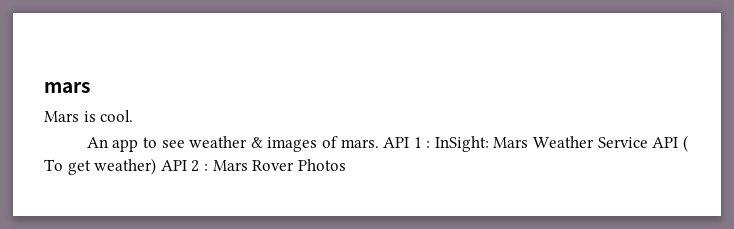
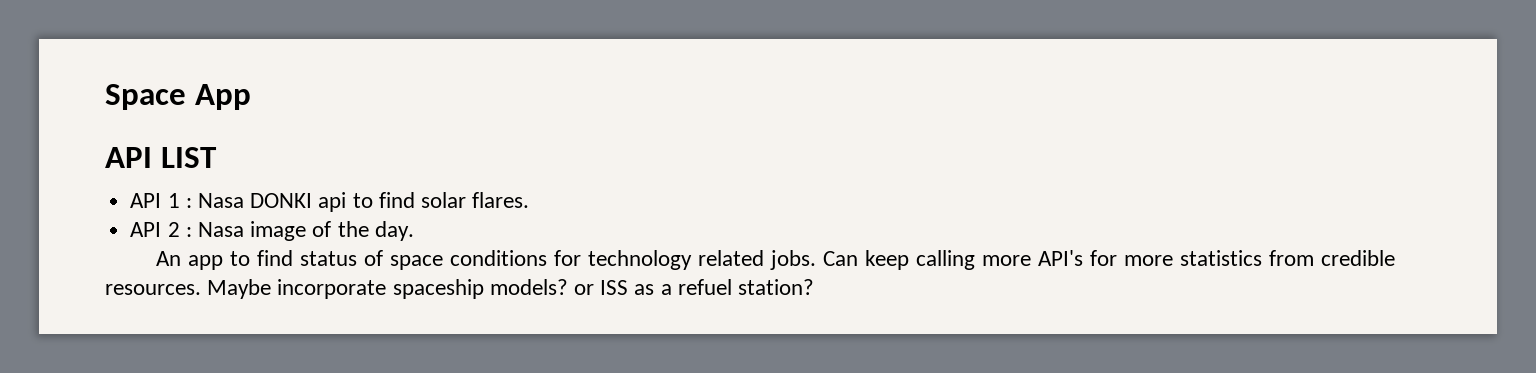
[44,82,90,93] [44,110,134,122] [86,135,688,152] [44,158,346,175] mars // Mars is cool. // An app to see weather & images of mars. API 1 : InSight: Mars Weather Service API ( To get weather) API 2 : Mars Rover Photos -> [105,84,251,110] [105,147,217,168] [130,192,530,212] [130,221,414,241] [155,250,1395,270] [105,279,815,299] Space App // API LIST // API 1 : Nasa DONKI api to find solar flares. // API 2 : Nasa image of the day. // An app to find status of space conditions for technology related jobs. Can keep calling more API's for more statistics from credible resources. Maybe incorporate spaceship models? or ISS as a refuel station?

